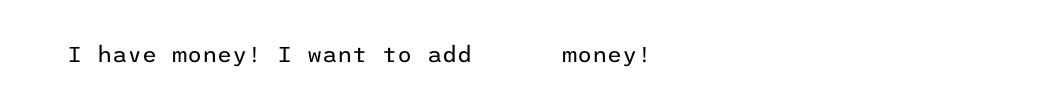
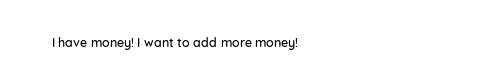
(472, 53) none -> [220,40,252,47] more

